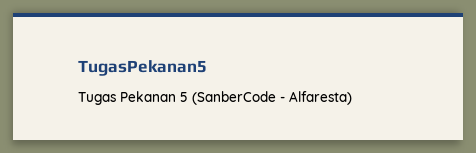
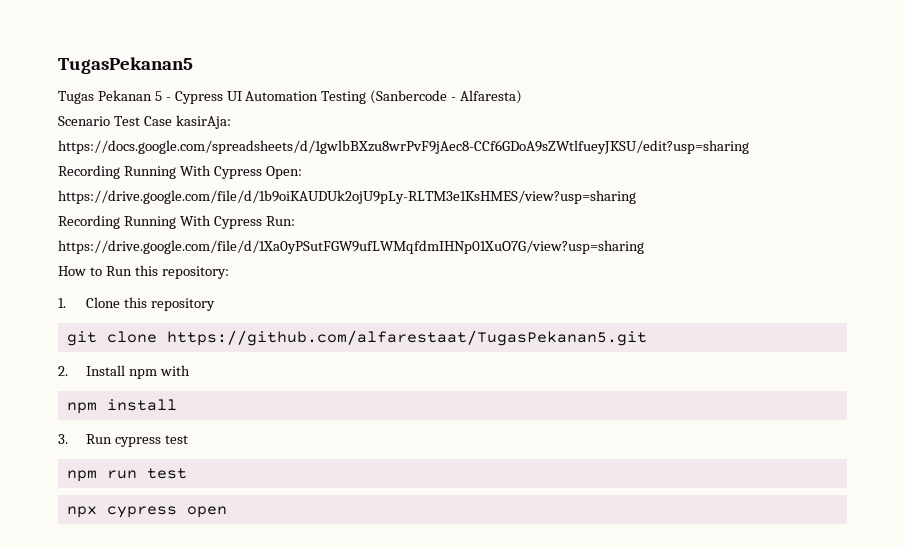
[192,91,352,105] (SanberCode - Alfaresta) -> [165,90,523,104] [58,115,231,129] [58,140,749,154] [58,165,302,179] [58,190,636,204] [58,215,295,229] [58,240,644,254] [58,265,229,279] [58,297,215,311] [66,330,647,346] [58,365,190,379] [66,399,177,414] [58,434,188,447] [66,468,187,482] [66,506,227,518] - Cypress UI Automation Testing (Sanbercode - Alfaresta) // Scenario Test Case kasirAja: https://docs.google.com/spreadsheets/d/1gwlbBXzu8wrPvF9jAec8-CCf6GDoA9sZWtlfueyJKSU/edit?usp=sharing // Recording Running With Cypress Open: https://drive.google.com/file/d/1b9oiKAUDUk2ojU9pLy-RLTM3e1KsHMES/view?usp=sharing // Recording Running With Cypress Run: https://drive.google.com/file/d/1Xa0yPSutFGW9ufLWMqfdmIHNp01XuO7G/view?usp=sharing // How to Run this repository: // 1. Clone this repository // git clone https://github.com/alfarestaat/TugasPekanan5.git // 2. Install npm with // npm install // 3. Run cypress test // npm run test // npx cypress open

